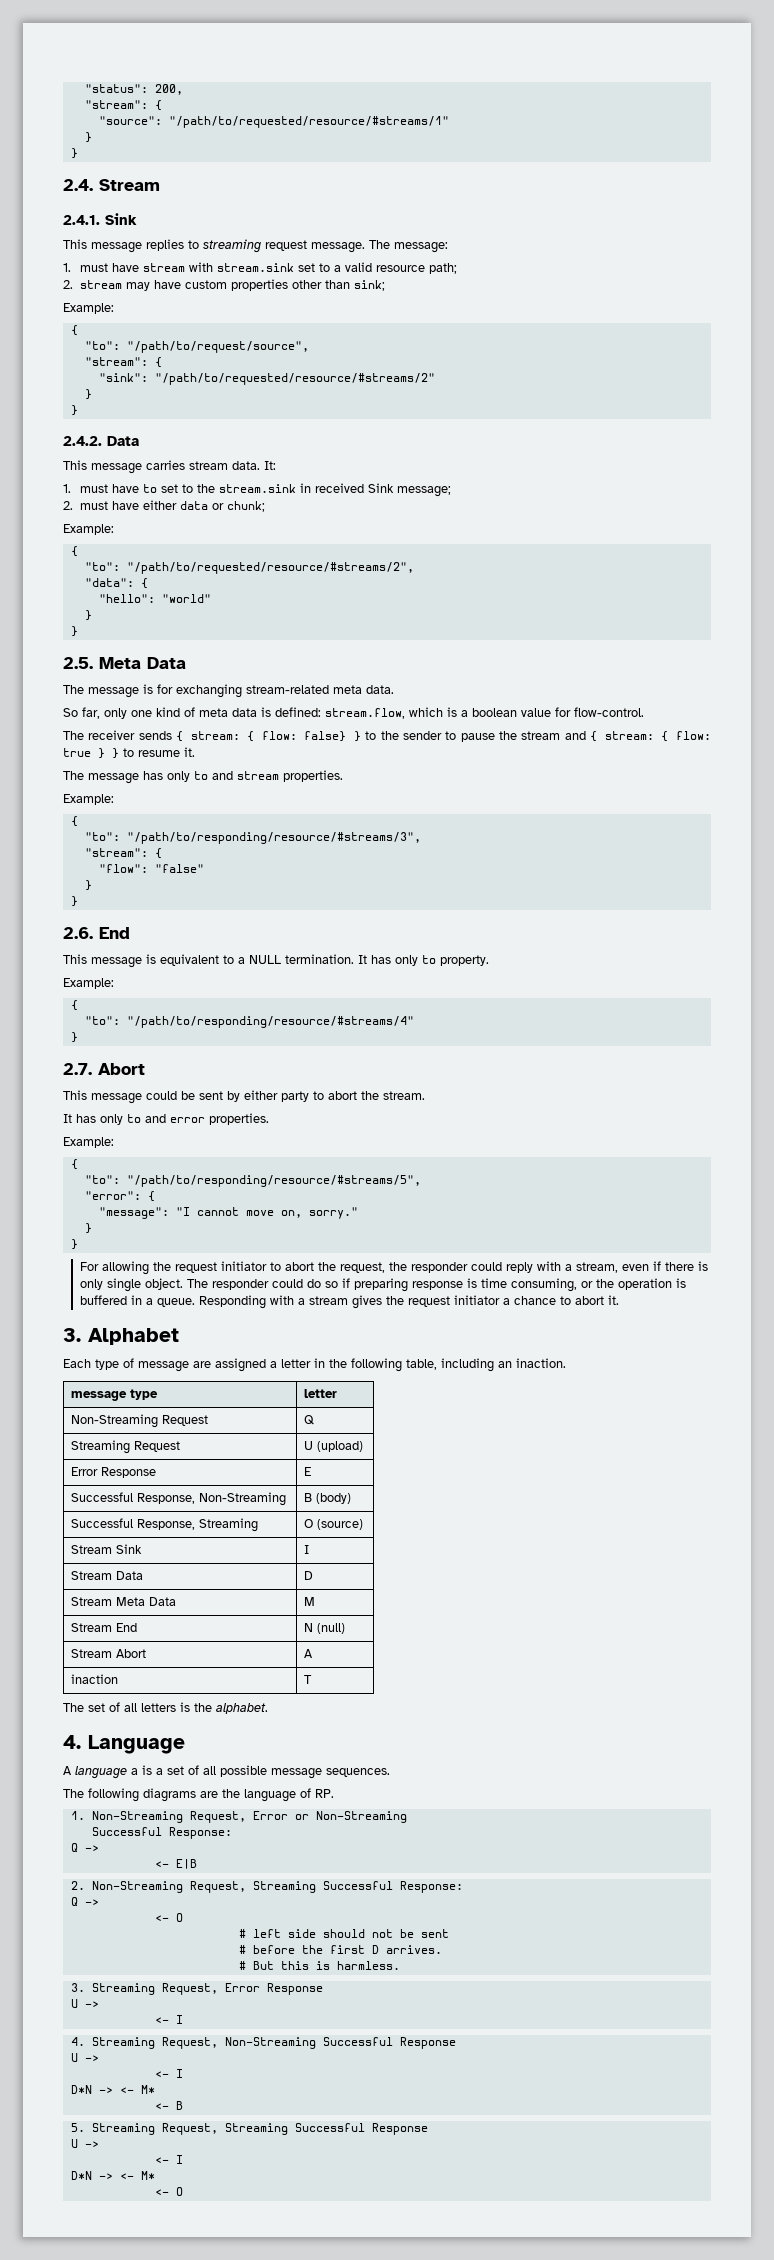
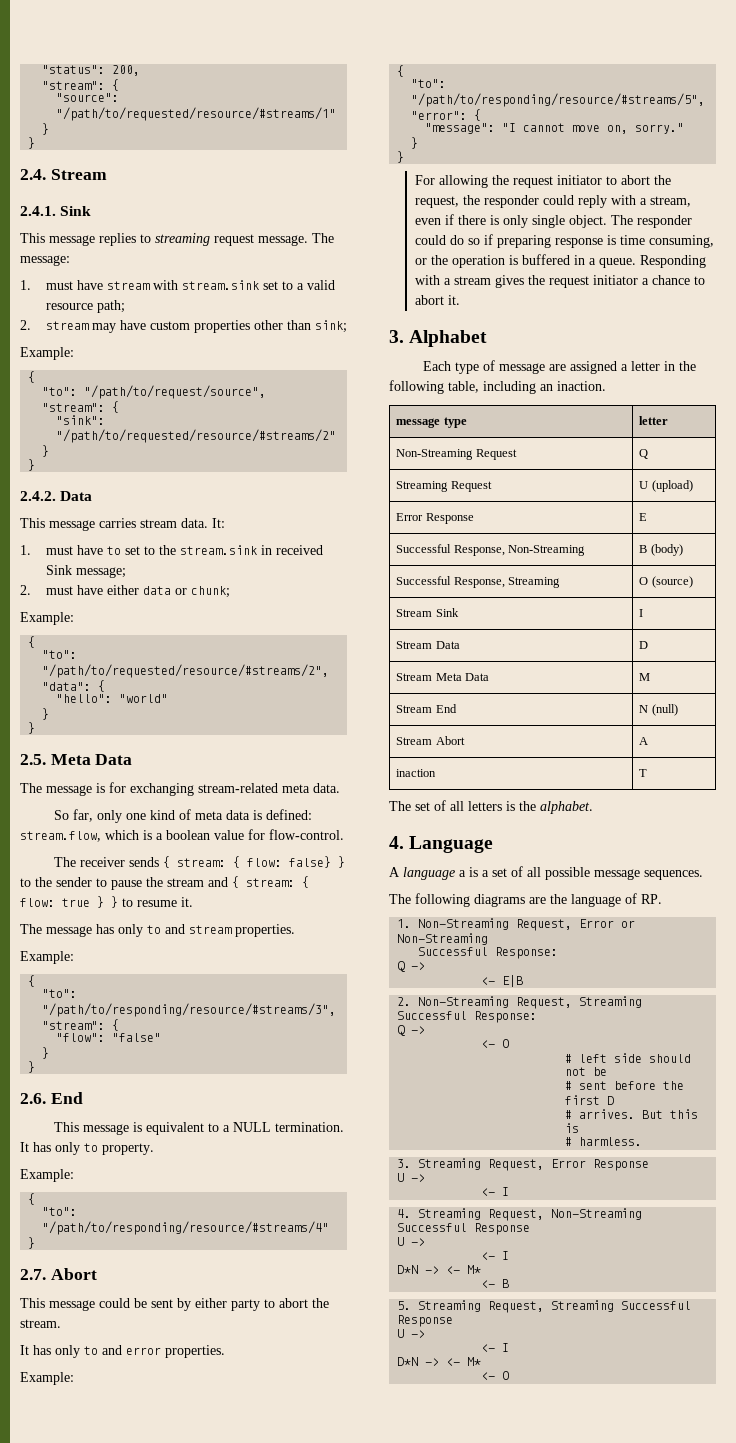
[420,1929,449,1938] [238,1945,246,1954] sent // # -> [565,1081,608,1090] // # sent
[385,1945,442,1954] [238,1961,246,1970] arrives. // # -> [565,1109,636,1119] // # arrives.
(330, 1965) none -> [565,1137,573,1146] // #

